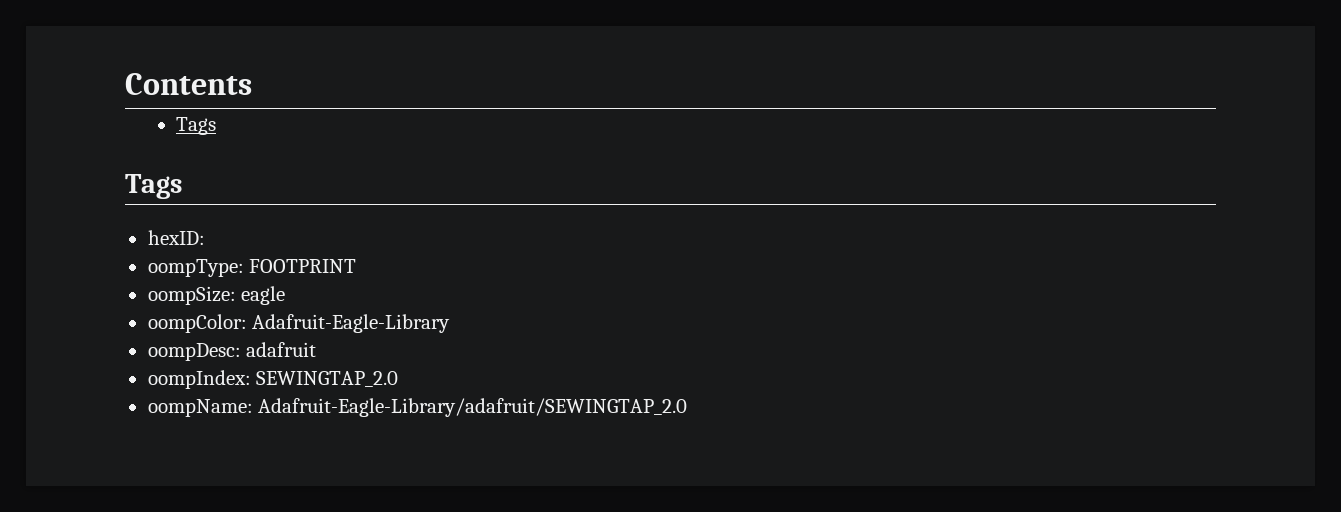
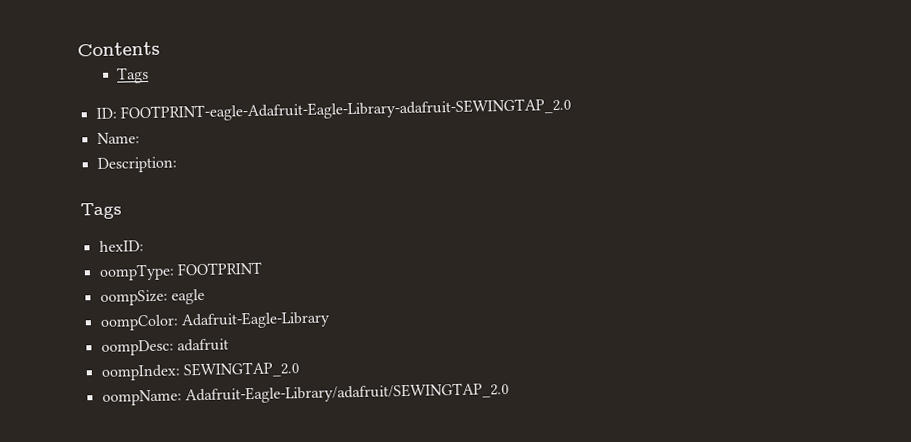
(217, 126) none -> [95,97,571,123] [96,132,140,145] [96,156,177,173] // ID: FOOTPRINT-eagle-Adafruit-Eagle-Library-adafruit-SEWINGTAP_2.0 // Name: // Description:

